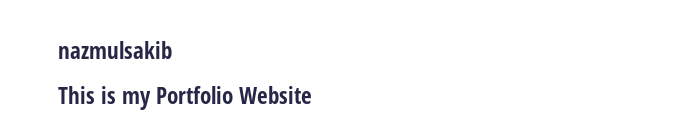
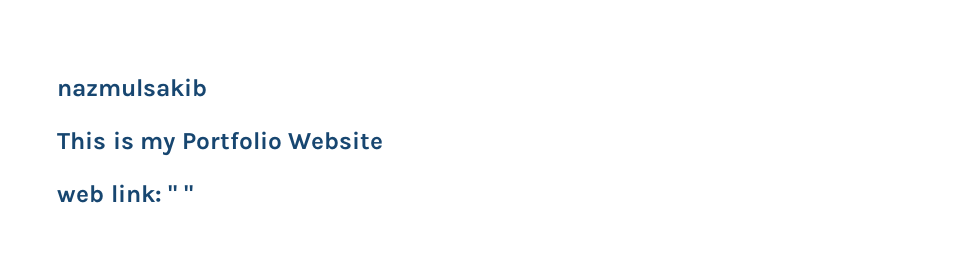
(313, 95) none -> [57,184,193,203] // web link: " "

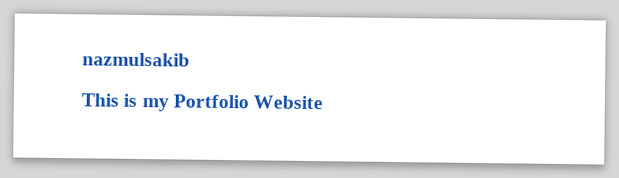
[57,184,193,203] // web link: " " -> (324, 102) none

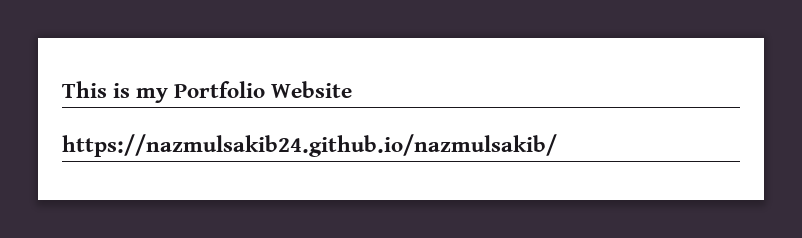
[82,52,190,67] nazmulsakib // -> (62, 89) none
(324, 102) none -> [62,134,557,157] // https://nazmulsakib24.github.io/nazmulsakib/

